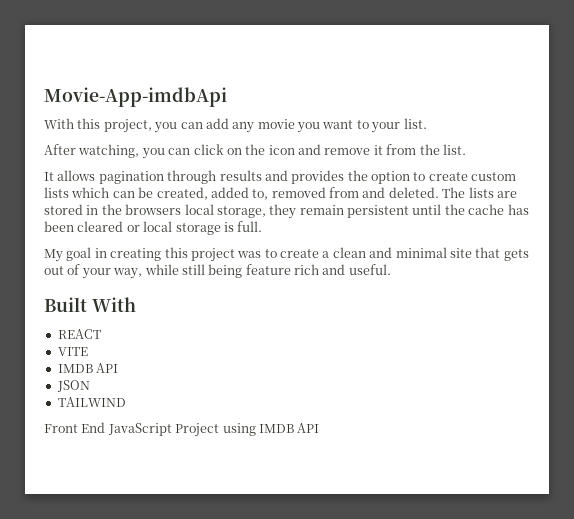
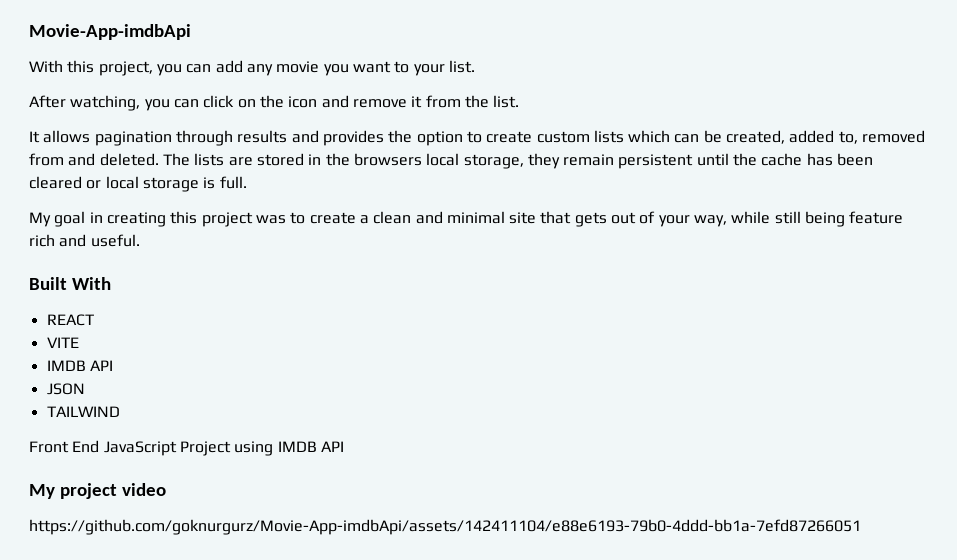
(320, 428) none -> [29,483,166,499] [29,519,861,535] // My project video // https://github.com/goknurgurz/Movie-App-imdbApi/assets/142411104/e88e6193-79b0-4ddd-bb1a-7efd87266051

